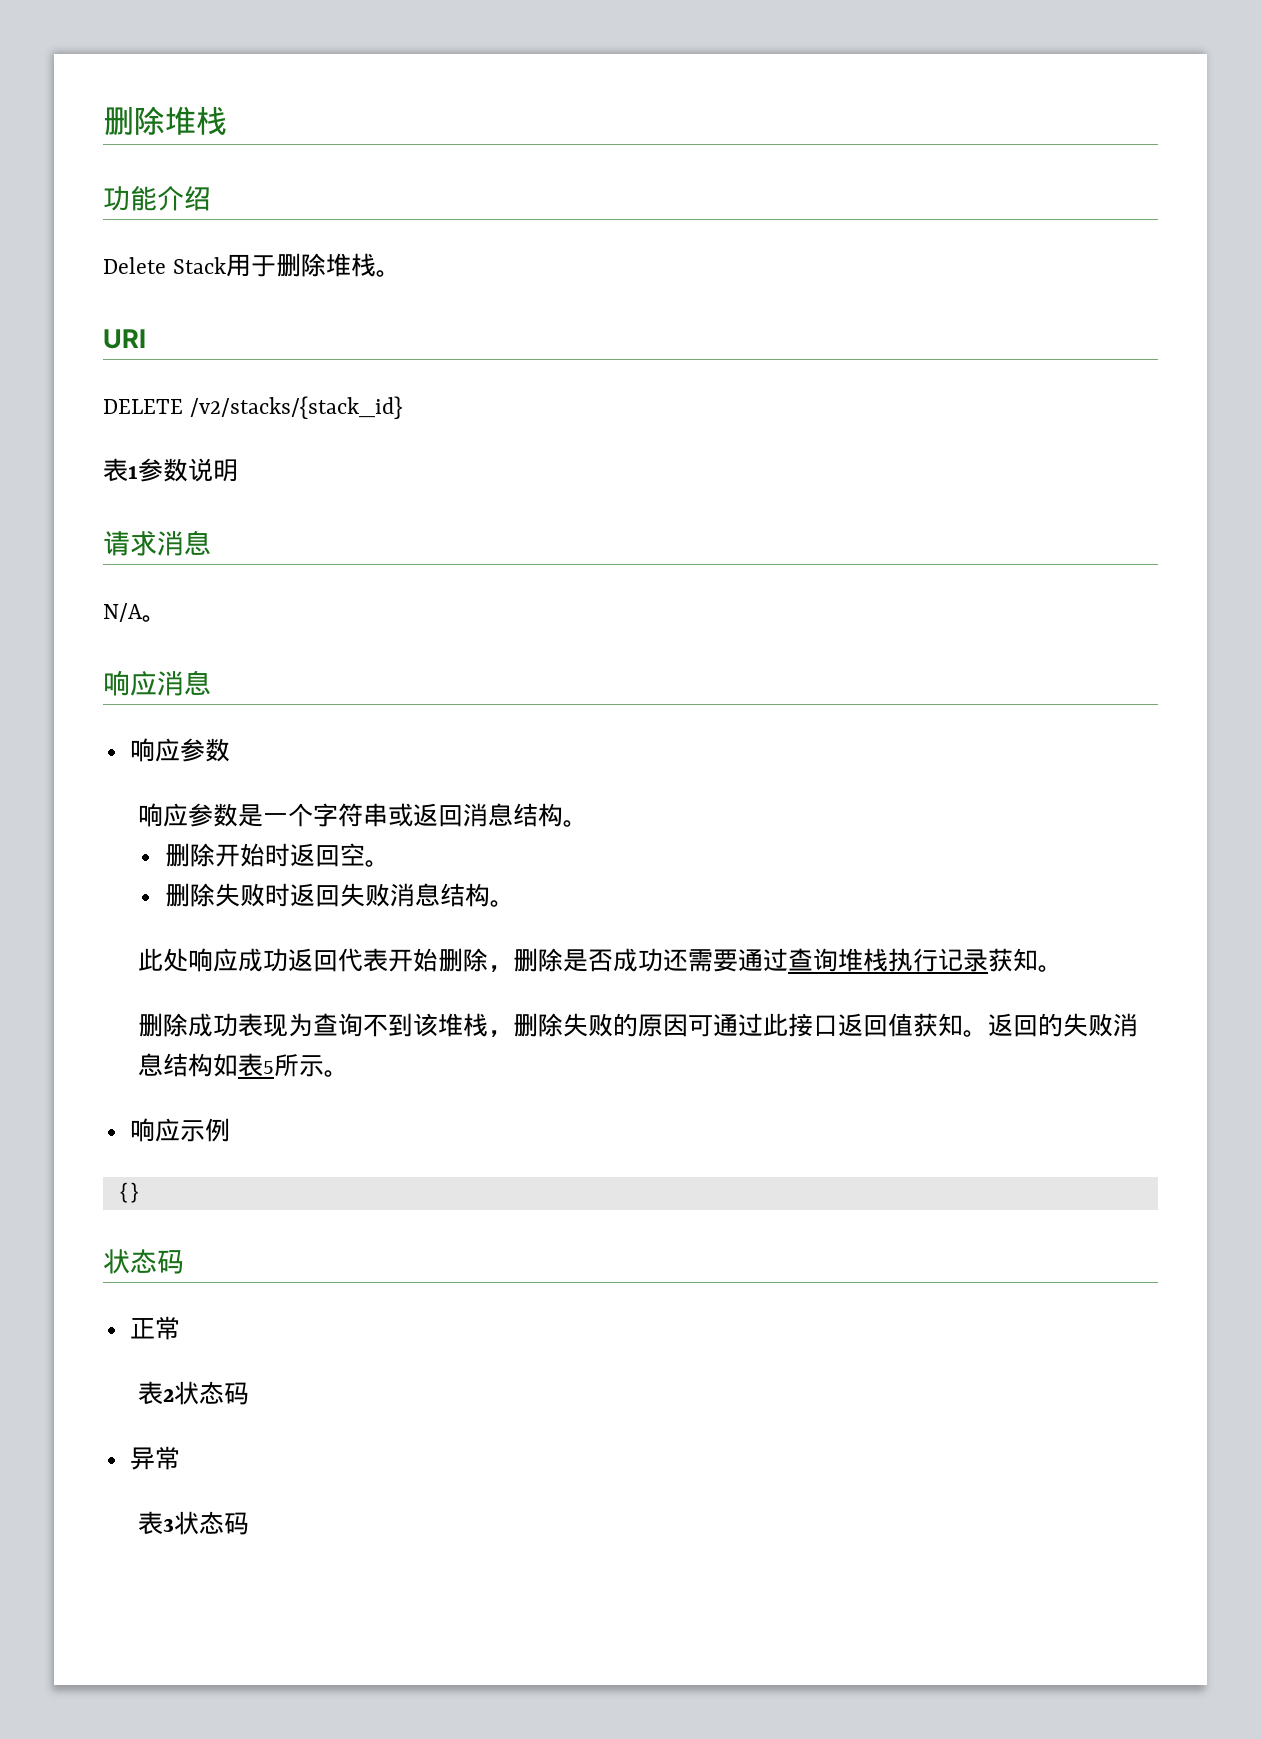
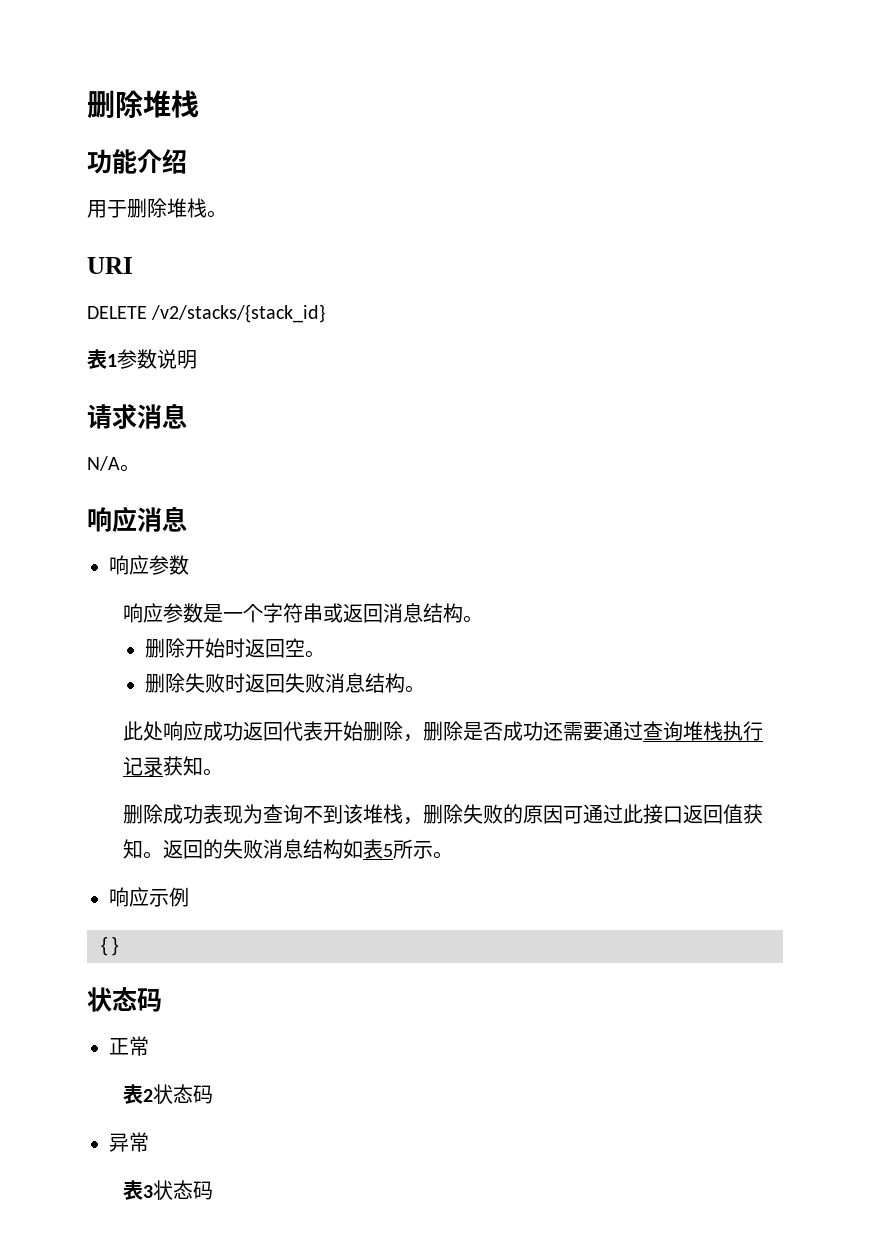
[103,257,226,274] Delete Stack -> (187, 161) none

